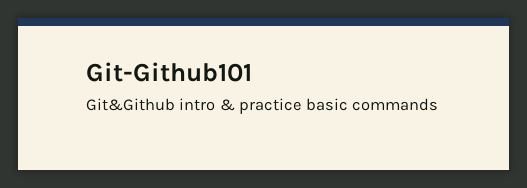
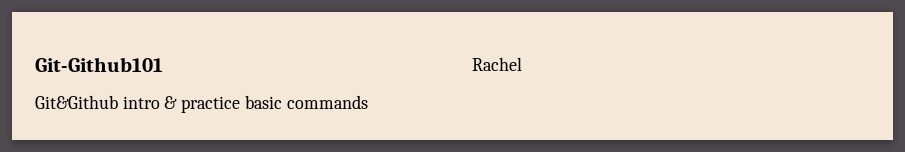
(439, 104) none -> [472,57,522,71] // Rachel

